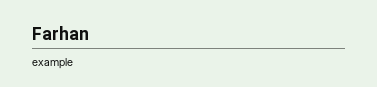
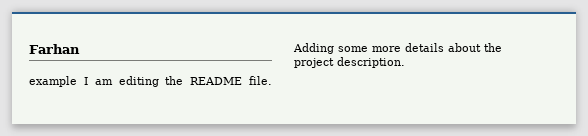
(73, 63) none -> [83,76,272,87] [293,43,502,54] [294,57,405,68] I am editing the README file. Adding some more details about the project description.

